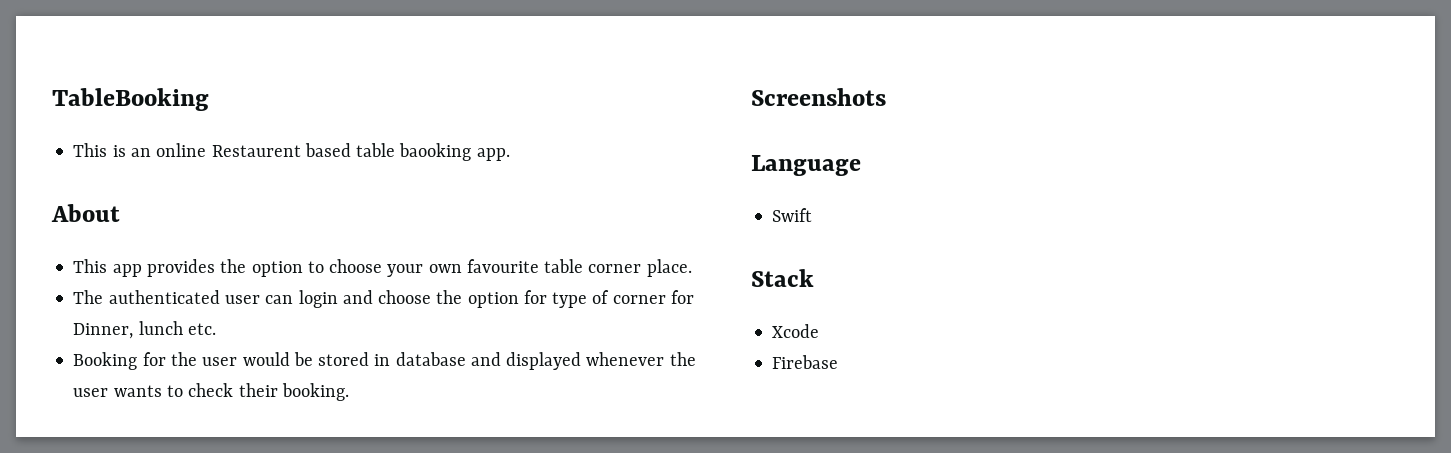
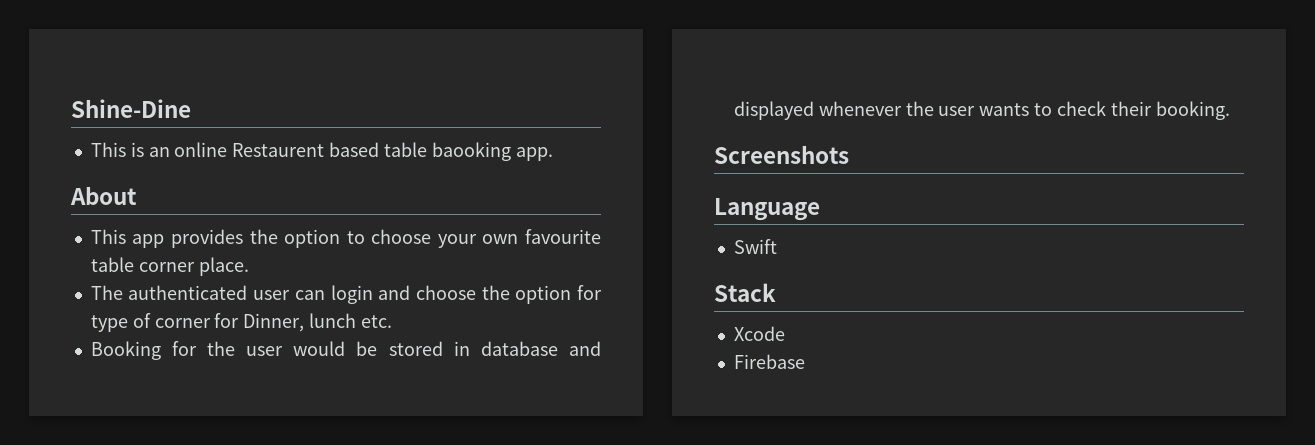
[52,88,209,111] TableBooking -> [71,99,191,118] Shine-Dine

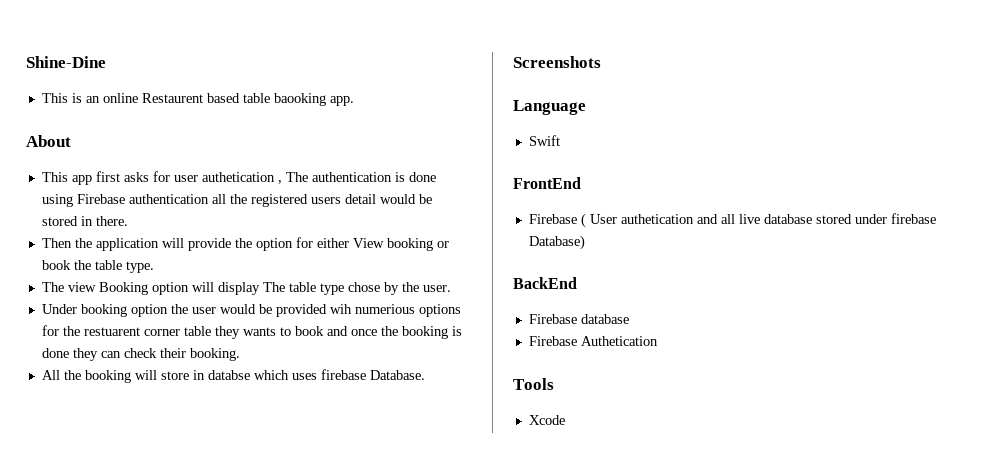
[170,229,601,248] [90,257,249,276] [90,285,602,304] [90,313,392,332] [90,341,601,360] [733,101,1230,120] [714,145,849,164] [714,198,820,221] [733,239,777,254] [714,283,776,302] provides the option to choose your own favourite table corner place. // The authenticated user can login and choose the option for type of corner for Dinner, lunch etc. // Booking for the user would be stored in database and displayed whenever the user wants to check their booking. // Screenshots // Language // Swift // Stack -> [95,171,436,184] [41,194,432,207] [41,216,128,226] [41,237,449,251] [41,260,154,273] [41,282,451,295] [41,304,461,317] [41,325,462,339] [41,348,240,361] [41,369,425,383] [513,56,601,68] [513,100,586,115] [528,135,560,146] [513,177,581,189] [528,213,936,228] [528,235,585,250] [513,277,577,289] [528,314,629,324] [528,336,658,346] [513,378,554,390] first asks for user authetication , The authentication is done using Firebase authentication all the registered users detail would be stored in there. // Then the application will provide the option for either View booking or book the table type. // The view Booking option will display The table type chose by the user. // Under booking option the user would be provided wih numerious options for the restuarent corner table they wants to book and once the booking is done they can check their booking. // All the booking will store in databse which uses firebase Database. // Screenshots // Language // Swift // FrontEnd // Firebase ( User authetication and all live database stored under firebase Database) // BackEnd // Firebase database // Firebase Authetication // Tools
[733,354,805,369] // Firebase -> (565, 420) none

